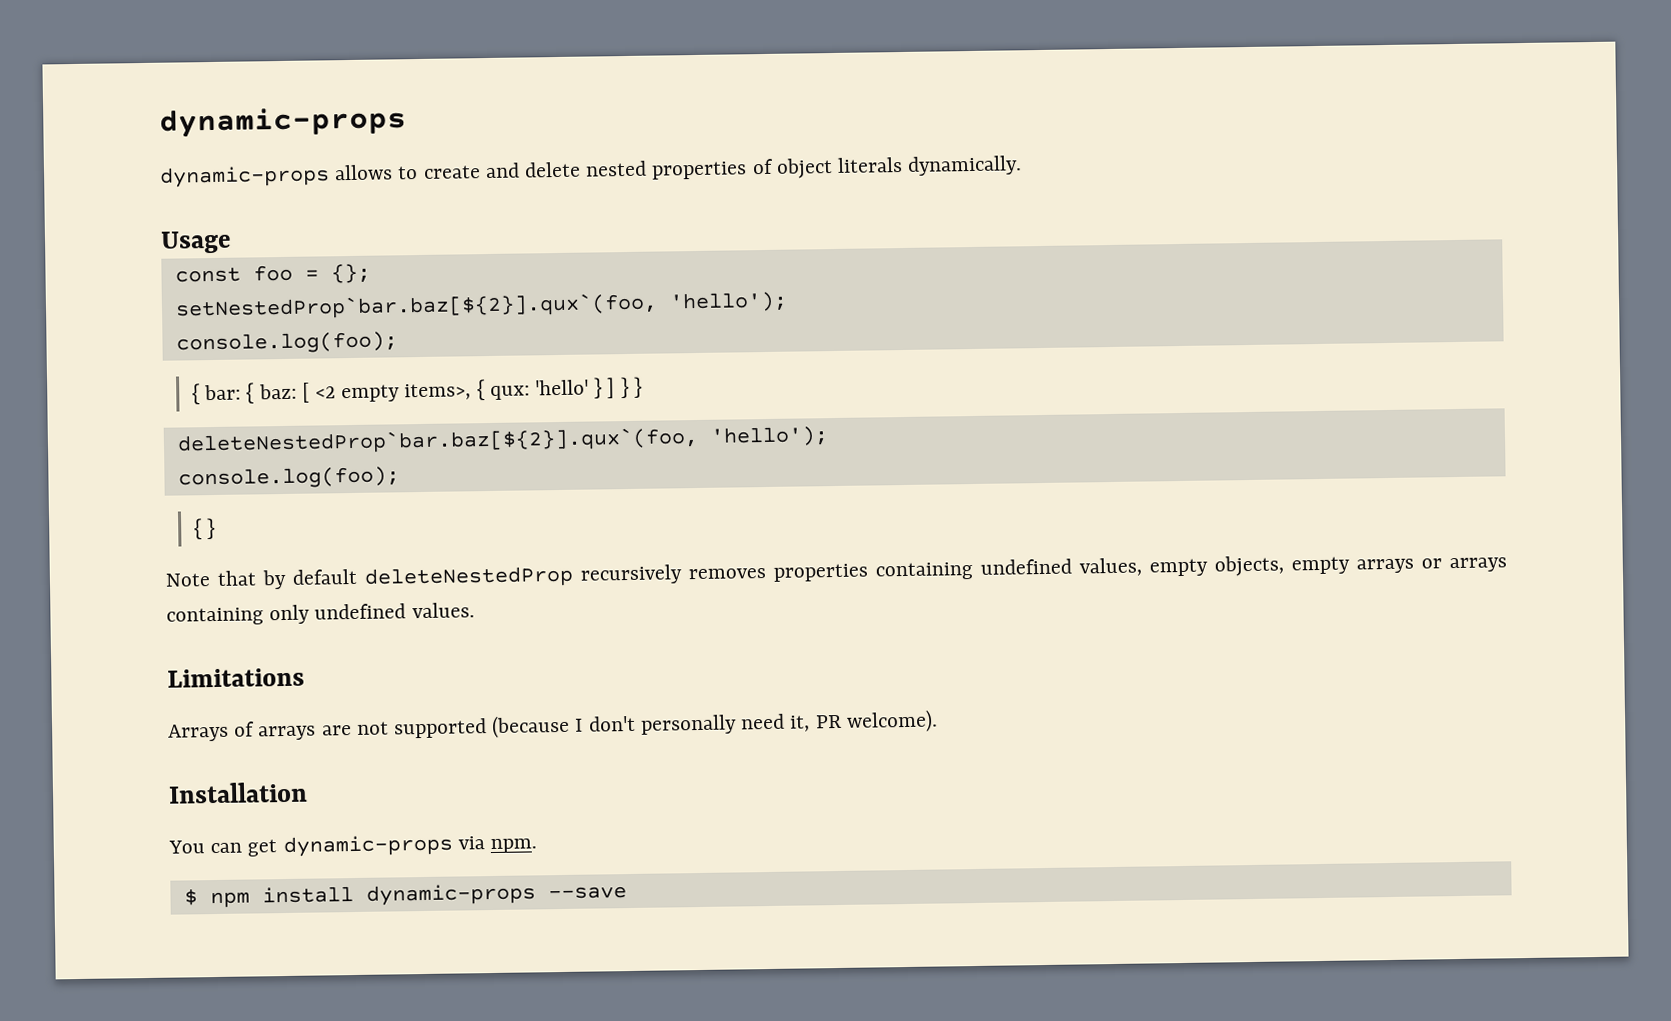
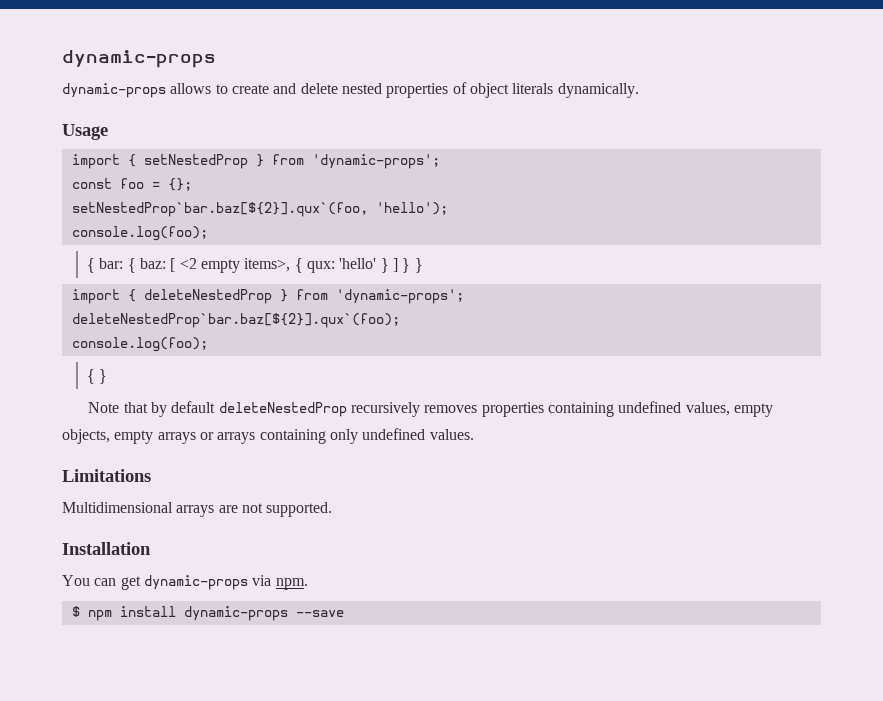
(232, 242) none -> [71,154,440,169] // import { setNestedProp } from 'dynamic-props';
[176,426,829,456] deleteNestedProp`bar.baz[${2}].qux`(foo, 'hello'); -> [71,289,464,304] [71,313,400,328] import { deleteNestedProp } from 'dynamic-props'; // deleteNestedProp`bar.baz[${2}].qux`(foo);
[168,721,256,742] Arrays of -> [62,502,173,513] Multidimensional
[393,709,938,739] supported (because I don't personally need it, PR welcome). -> [266,502,333,517] supported.

